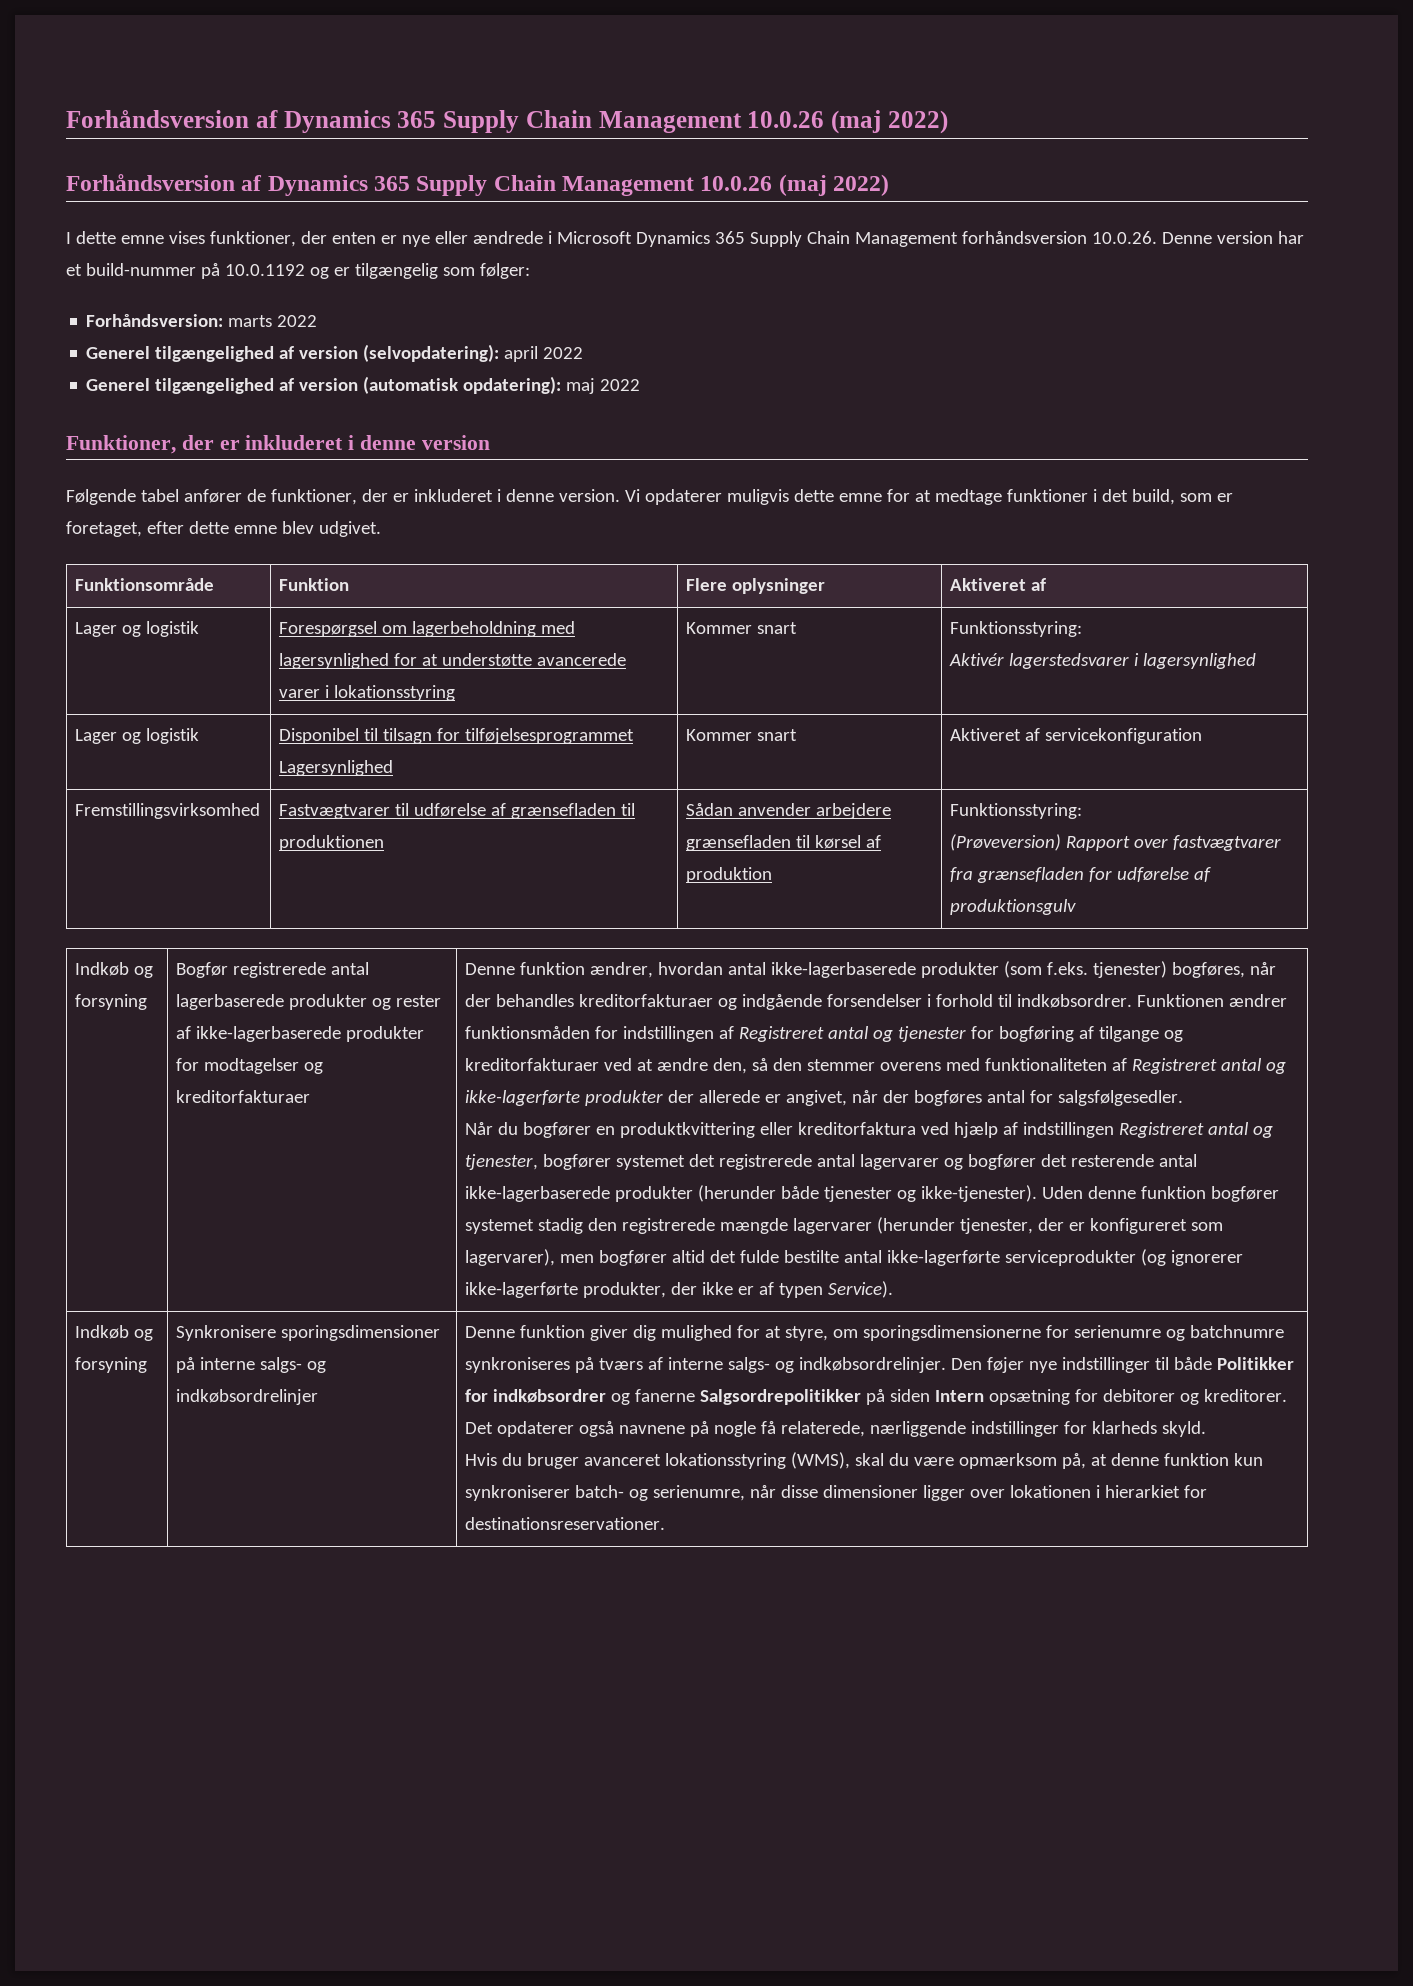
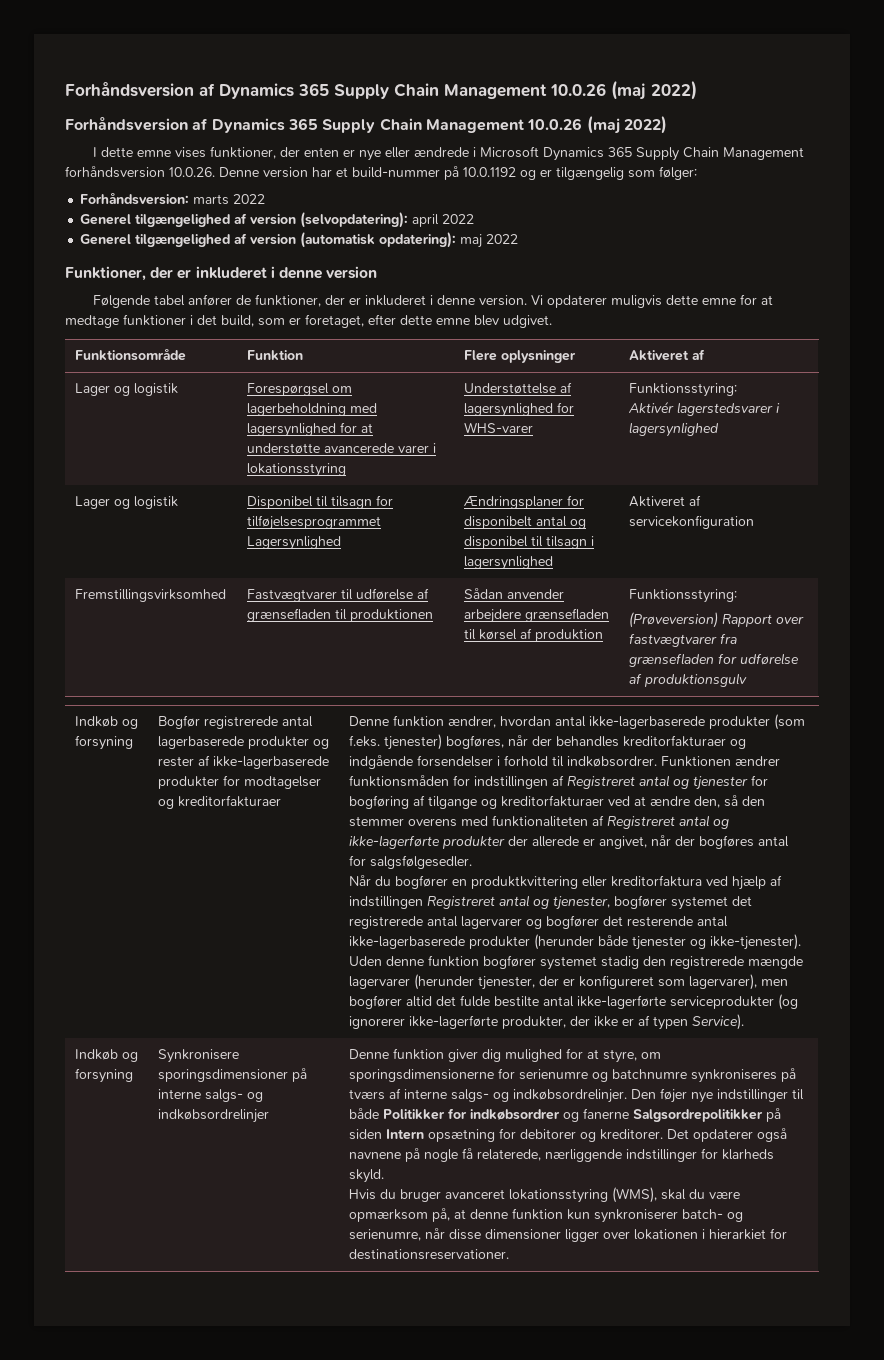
[686,622,798,634] Kommer snart -> [464,382,573,394] [464,402,575,417] [464,422,534,433] Understøttelse af lagersynlighed for WHS-varer
[686,729,798,741] Kommer snart -> [464,495,585,509] [464,516,587,529] [464,536,595,549] [464,556,554,570] Ændringsplaner for disponibelt antal og disponibel til tilsagn i lagersynlighed

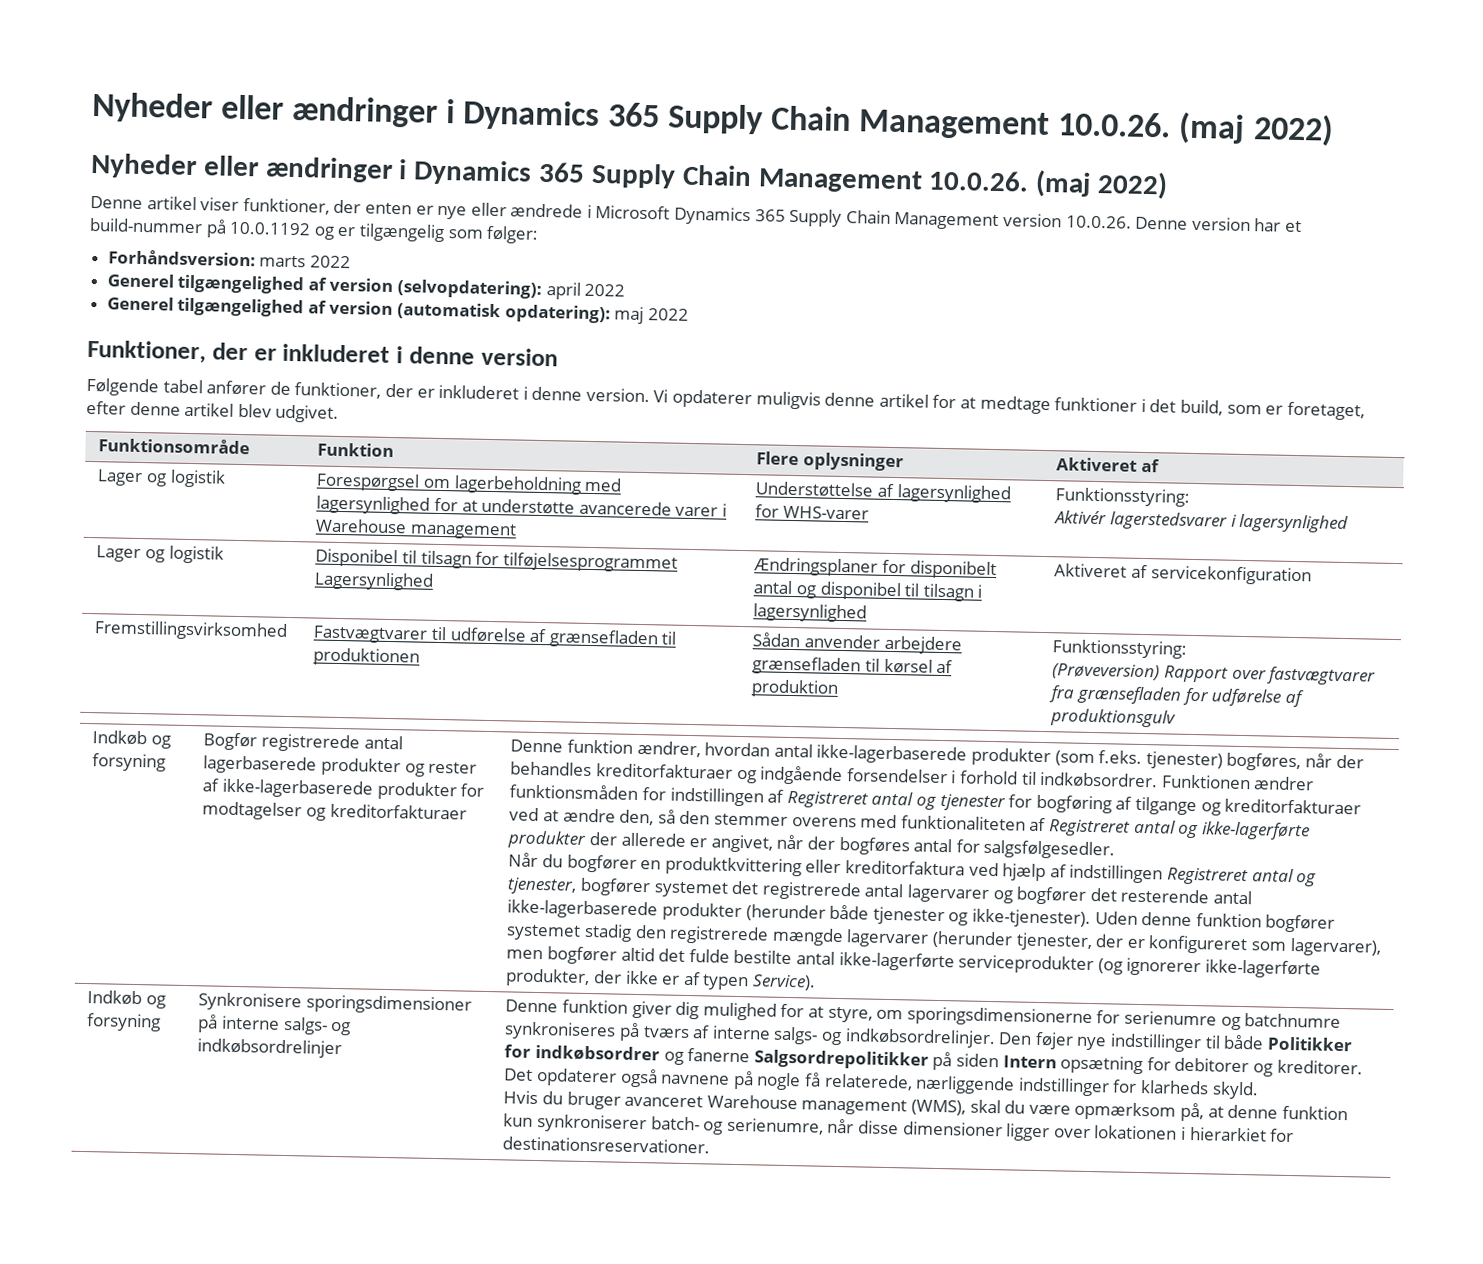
[65,80,697,100] [65,116,667,134] [93,147,207,158] Forhåndsversion af Dynamics 365 Supply Chain Management 10.0.26 (maj 2022) // Forhåndsversion af Dynamics 365 Supply Chain Management 10.0.26 (maj 2022) // I dette emne vises -> [92,91,1334,147] [90,152,1169,200] [90,195,240,211] Nyheder eller ændringer i Dynamics 365 Supply Chain Management 10.0.26. (maj 2022) // Nyheder eller ændringer i Dynamics 365 Supply Chain Management 10.0.26. (maj 2022) // Denne artikel viser
[65,166,165,178] forhåndsversion -> [1003,213,1063,228] version
[666,295,737,305] dette emne -> [824,392,929,408] denne artikel
[400,315,470,325] dette emne -> [129,401,235,417] denne artikel
[247,463,347,477] lokationsstyring -> [315,518,518,540] Warehouse management
[509,1189,609,1203] lokationsstyring -> [706,1094,908,1116] Warehouse management

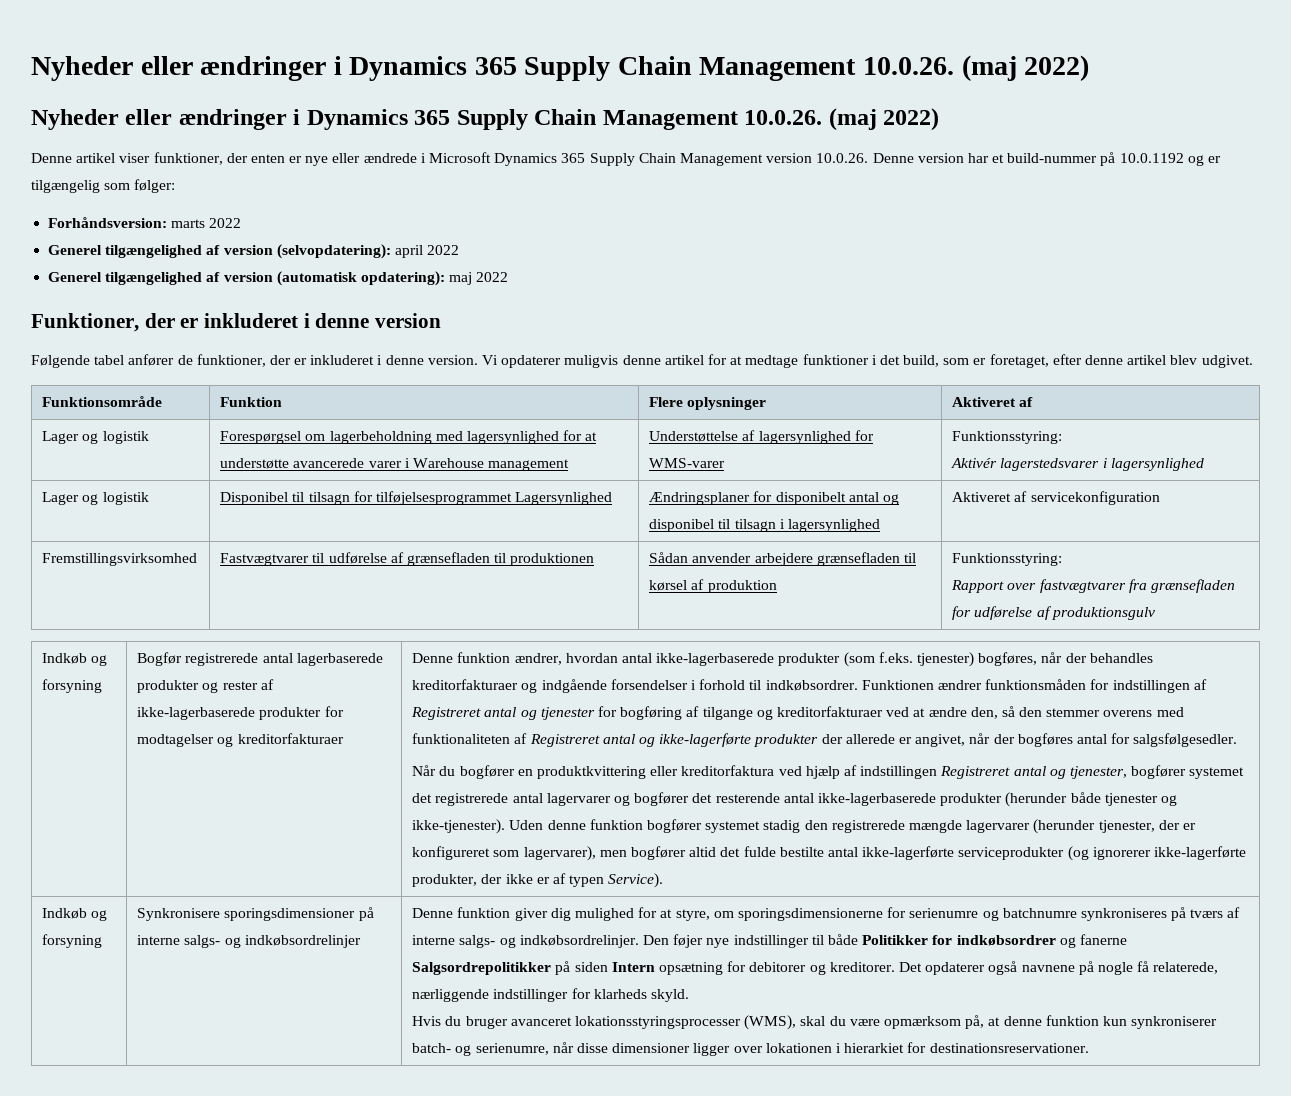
[783,505,870,520] WHS-varer -> [649,458,726,468] WMS-varer
[1052,663,1161,681] (Prøveversion) -> (1063, 559) none
[706,1094,908,1116] Warehouse management -> [575,1016,742,1029] lokationsstyringsprocesser

